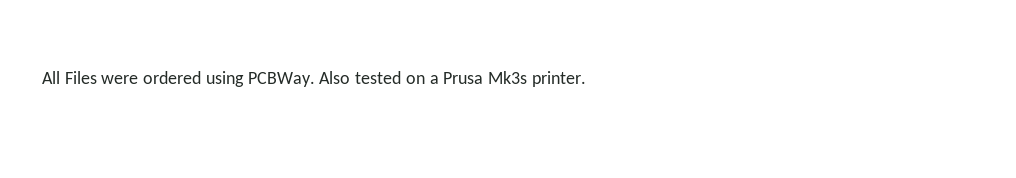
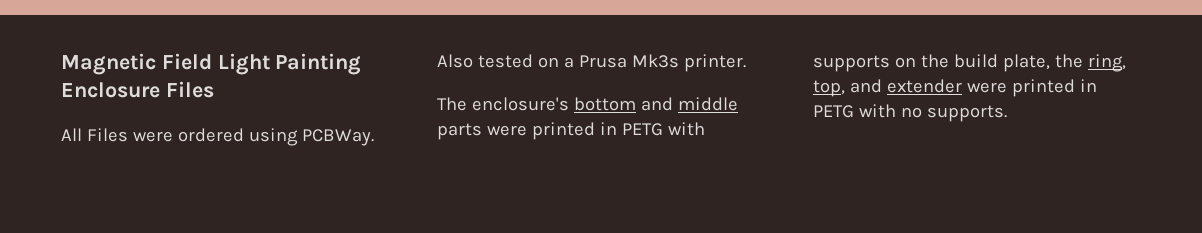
(42, 77) none -> [61,53,362,75] [61,81,214,98] Magnetic Field Light Painting Enclosure Files //
(586, 79) none -> [437,97,738,111] [437,122,705,140] [813,54,1126,72] [813,79,1097,97] [813,104,1007,122] // The enclosure's bottom and middle parts were printed in PETG with supports on the build plate, the ring, top, and extender were printed in PETG with no supports.

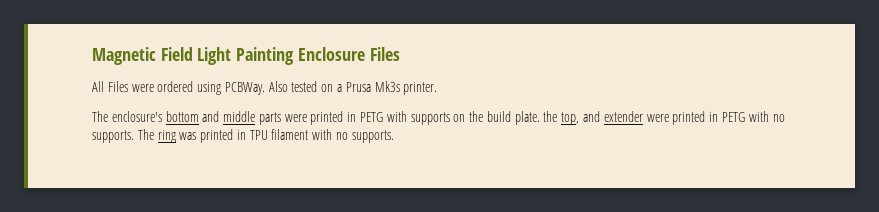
[1002,54,1126,72] plate, the ring, -> [514,111,558,125] plate. the
(1007, 113) none -> [137,129,394,143] The ring was printed in TPU filament with no supports.

